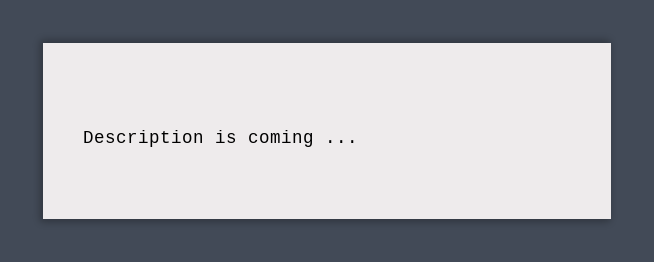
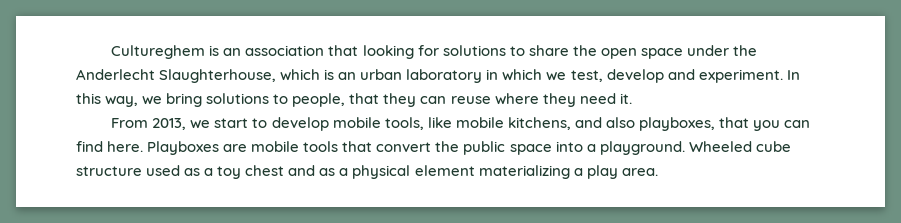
[83,130,358,147] Description is coming ... -> [111,45,757,59] [76,69,800,83] [76,93,632,107] [111,117,811,131] [76,141,791,155] [76,165,658,179] Cultureghem is an association that looking for solutions to share the open space under the Anderlecht Slaughterhouse, which is an urban laboratory in which we test, develop and experiment. In this way, we bring solutions to people, that they can reuse where they need it. // From 2013, we start to develop mobile tools, like mobile kitchens, and also playboxes, that you can find here. Playboxes are mobile tools that convert the public space into a playground. Wheeled cube structure used as a toy chest and as a physical element materializing a play area.

